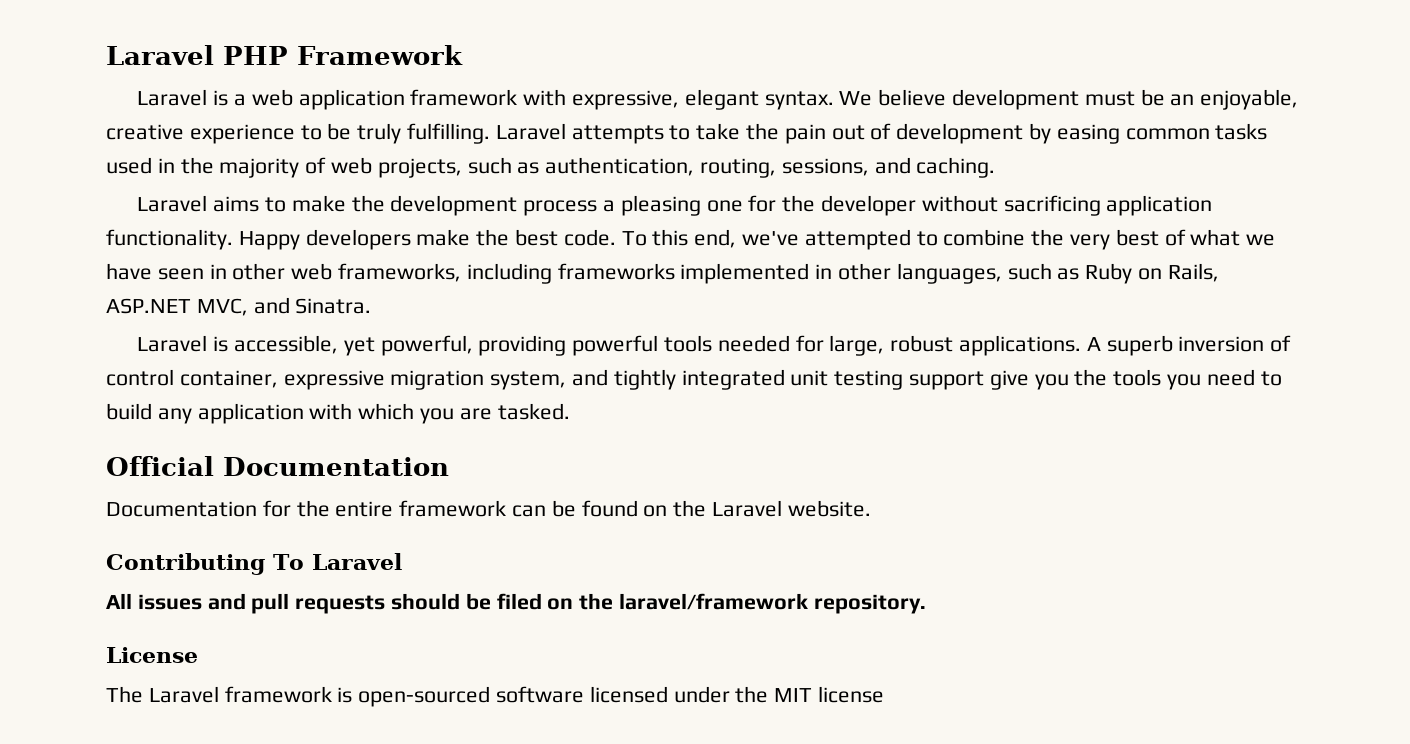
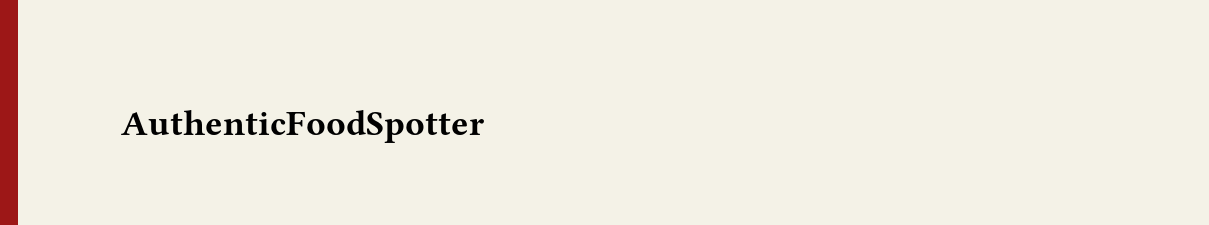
[106,45,463,65] [137,89,1299,110] [106,123,1268,144] [106,157,996,178] [137,195,1213,216] [106,229,1276,250] [106,263,1219,284] [106,297,372,316] [137,335,1292,356] [106,369,1282,390] [106,403,570,424] [106,456,449,476] [106,500,871,517] [106,553,402,575] [106,593,926,614] [106,647,198,663] [106,686,885,707] Laravel PHP Framework // Laravel is a web application framework with expressive, elegant syntax. We believe development must be an enjoyable, creative experience to be truly fulfilling. Laravel attempts to take the pain out of development by easing common tasks used in the majority of web projects, such as authentication, routing, sessions, and caching. // Laravel aims to make the development process a pleasing one for the developer without sacrificing application functionality. Happy developers make the best code. To this end, we've attempted to combine the very best of what we have seen in other web frameworks, including frameworks implemented in other languages, such as Ruby on Rails, ASP.NET MVC, and Sinatra. // Laravel is accessible, yet powerful, providing powerful tools needed for large, robust applications. A superb inversion of control container, expressive migration system, and tightly integrated unit testing support give you the tools you need to build any application with which you are tasked. // Official Documentation // Documentation for the entire framework can be found on the Laravel website. // Contributing To Laravel // All issues and pull requests should be filed on the laravel/framework repository. // License // The Laravel framework is open-sourced software licensed under the MIT license -> [121,110,484,143] AuthenticFoodSpotter

